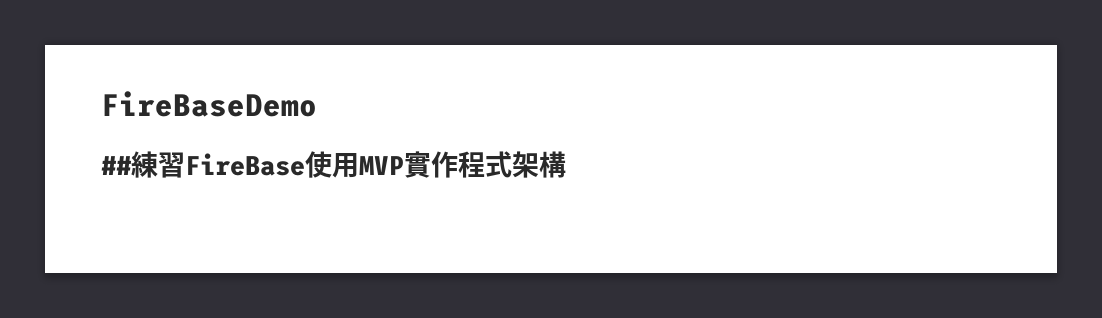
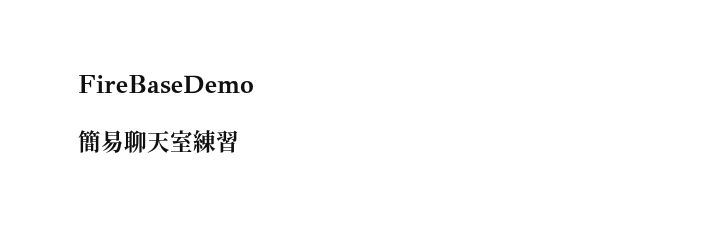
[101,151,566,178] ##練習FireBase使用MVP實作程式架構 -> [78,130,239,153] 簡易聊天室練習

